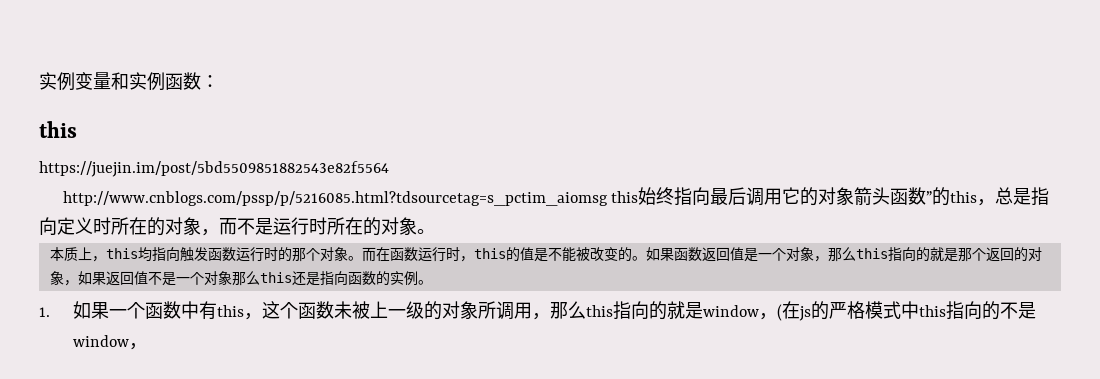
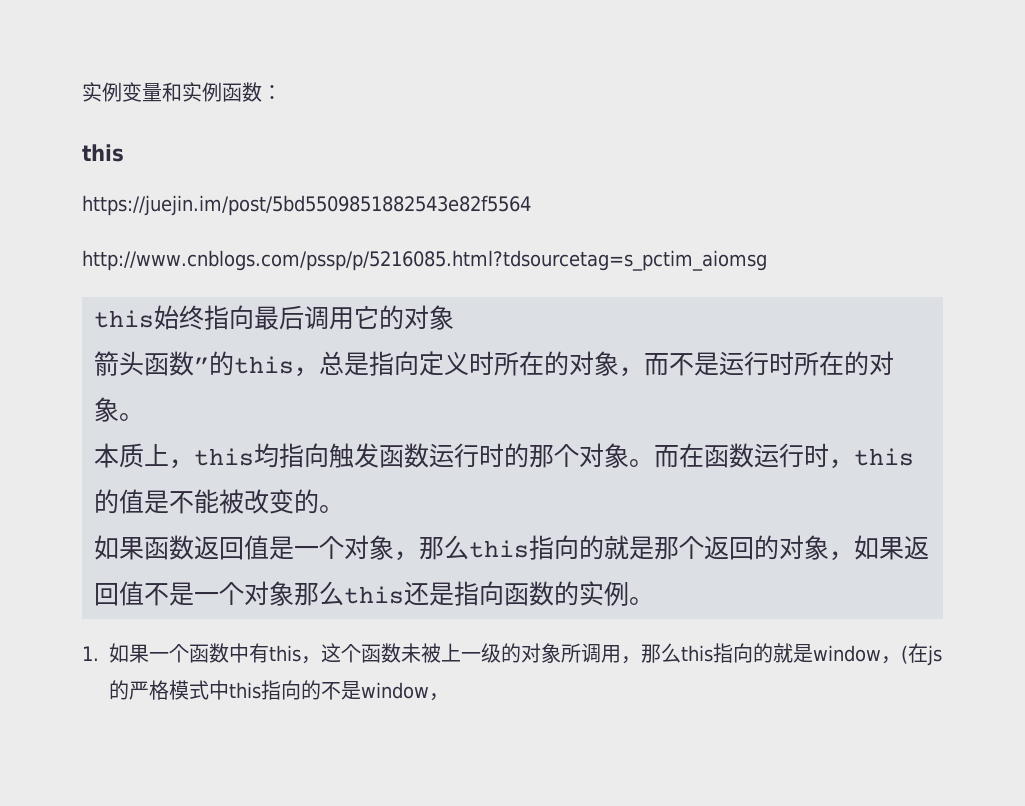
(608, 198) none -> (767, 260) //
(855, 196) none -> (454, 317) //
(646, 258) none -> (344, 509) //

